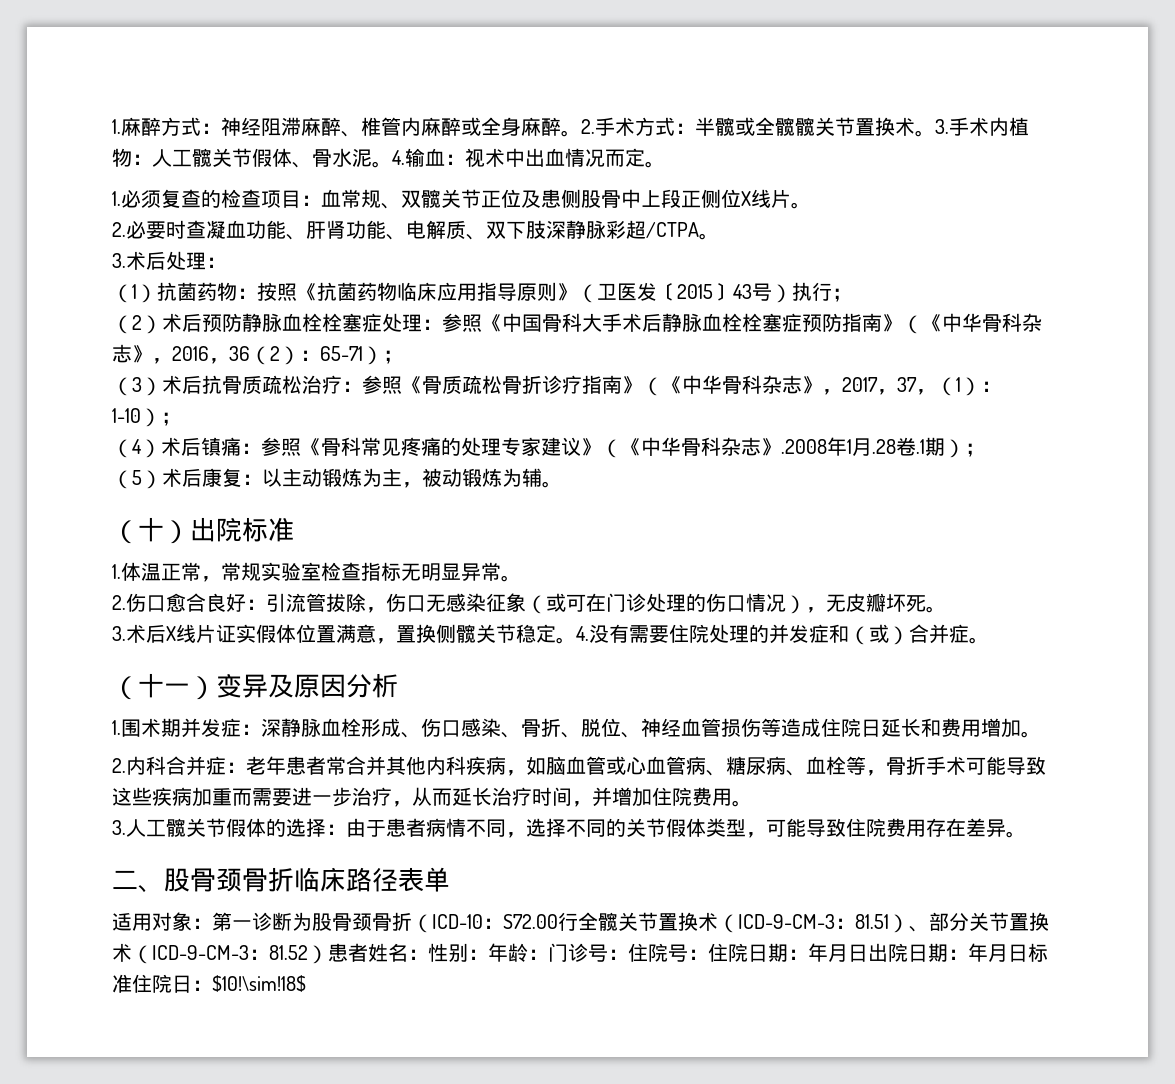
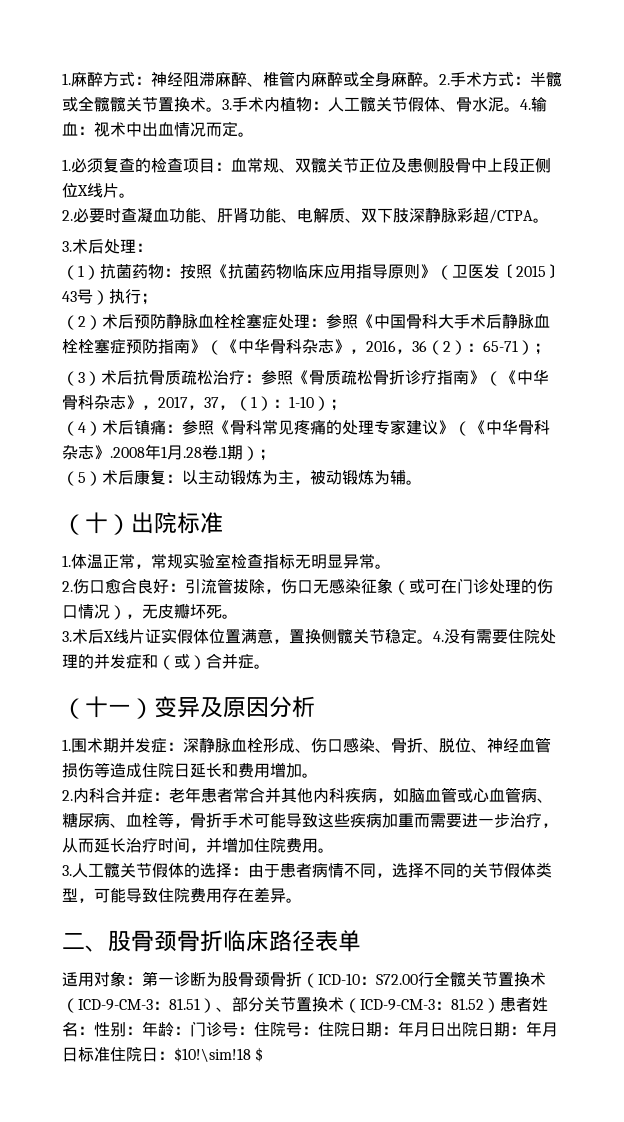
[212,975,306,992] $10!\sim!18$ -> [174,1047,264,1062] $10!\sim!18 $

